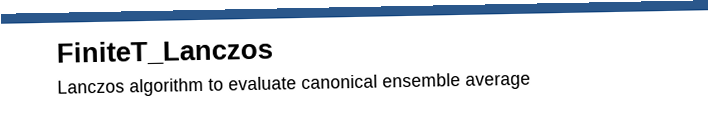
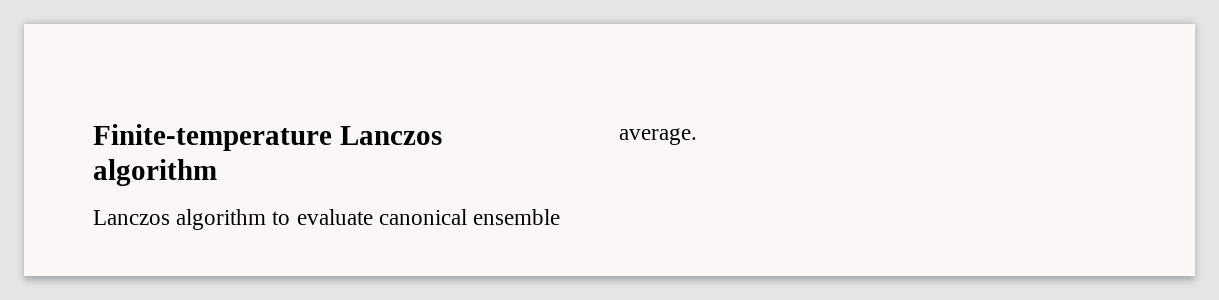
[56,38,273,67] FiniteT_Lanczos -> [93,124,442,151] [93,159,217,186] Finite-temperature Lanczos algorithm
[465,73,531,90] average -> [619,128,697,145] average.

